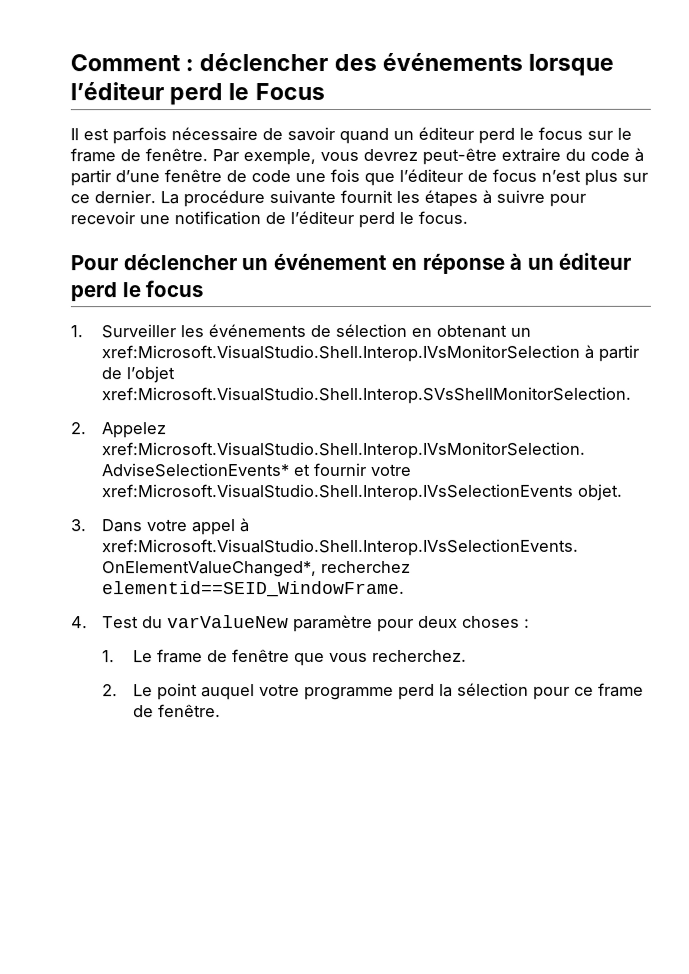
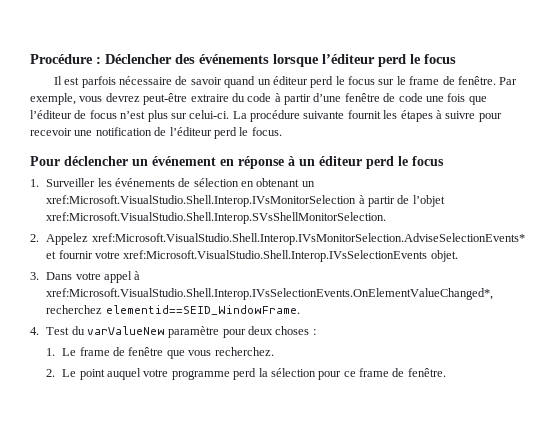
[70,53,329,72] Comment : déclencher -> [30,54,172,64] Procédure : Déclencher
[254,83,325,101] Focus -> [424,54,456,64] focus
[70,190,156,204] ce dernier. -> [189,110,230,119] celui-ci.

